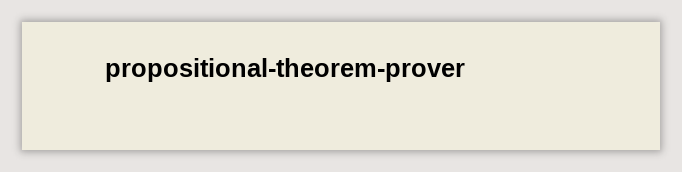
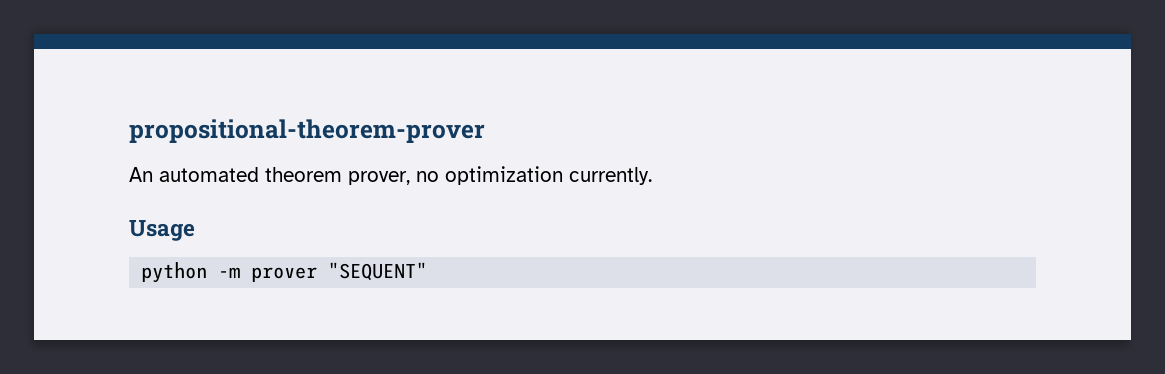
(465, 70) none -> [129,166,652,185] [129,220,195,241] [141,262,428,283] // An automated theorem prover, no optimization currently. // Usage // python -m prover "SEQUENT"

